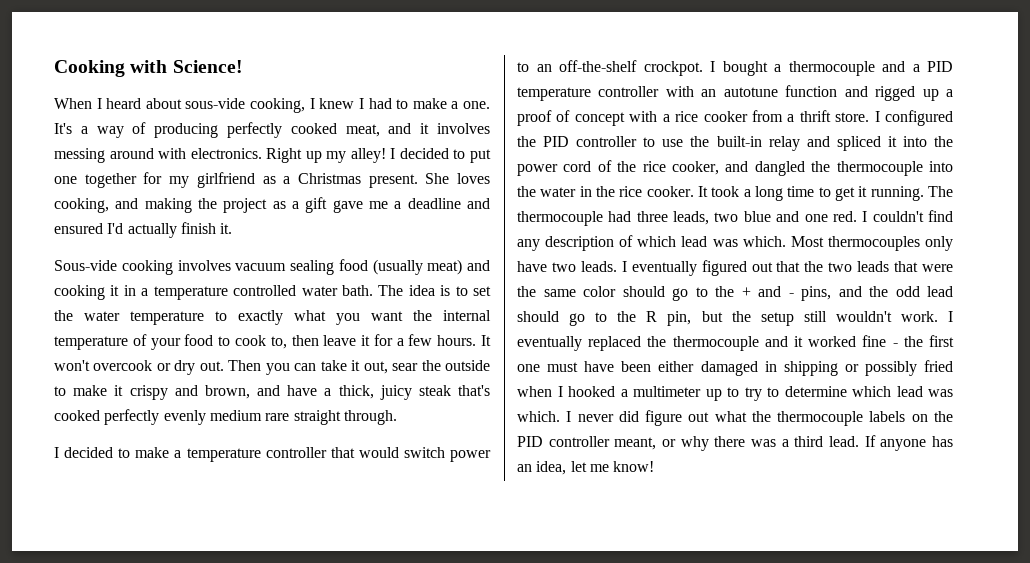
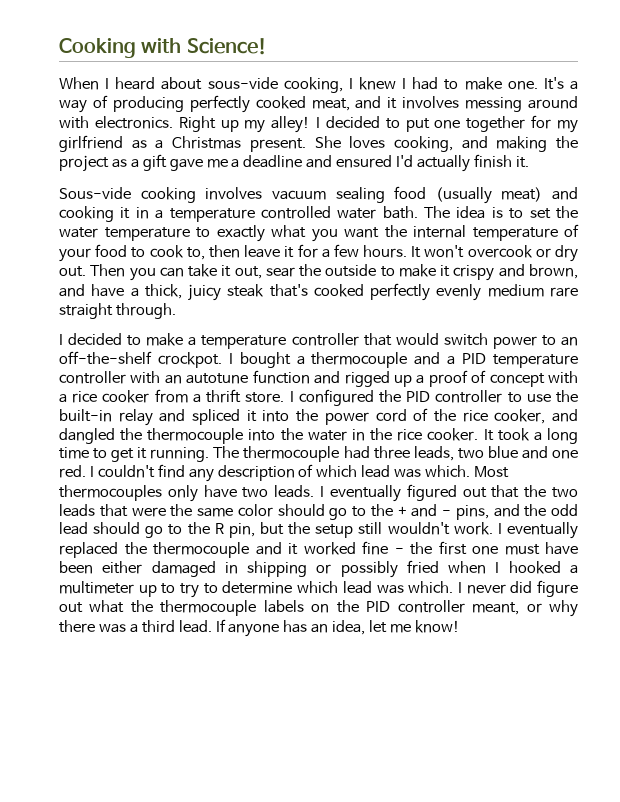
[451,101,459,109] a -> (502, 83) none

